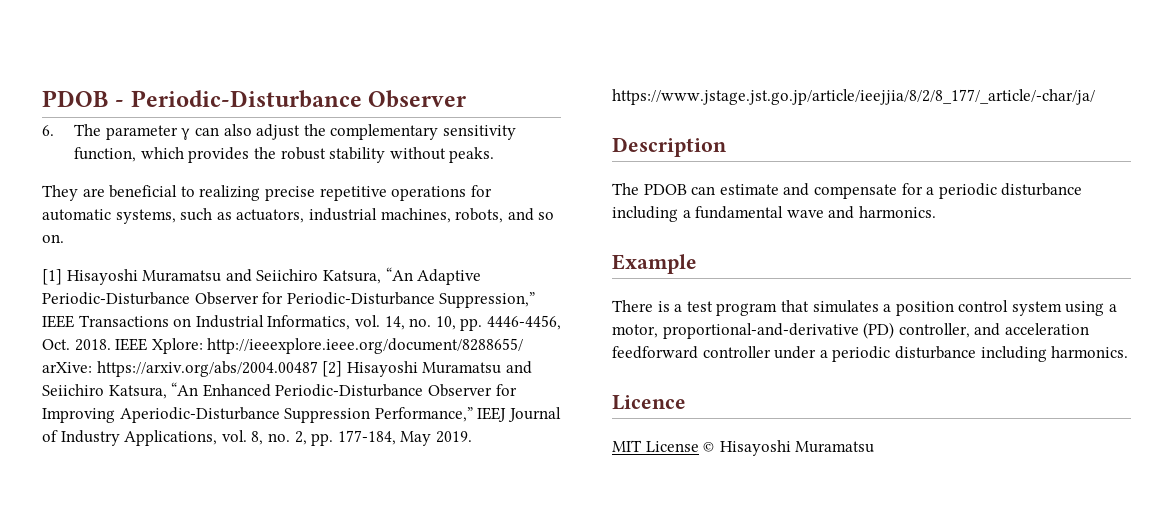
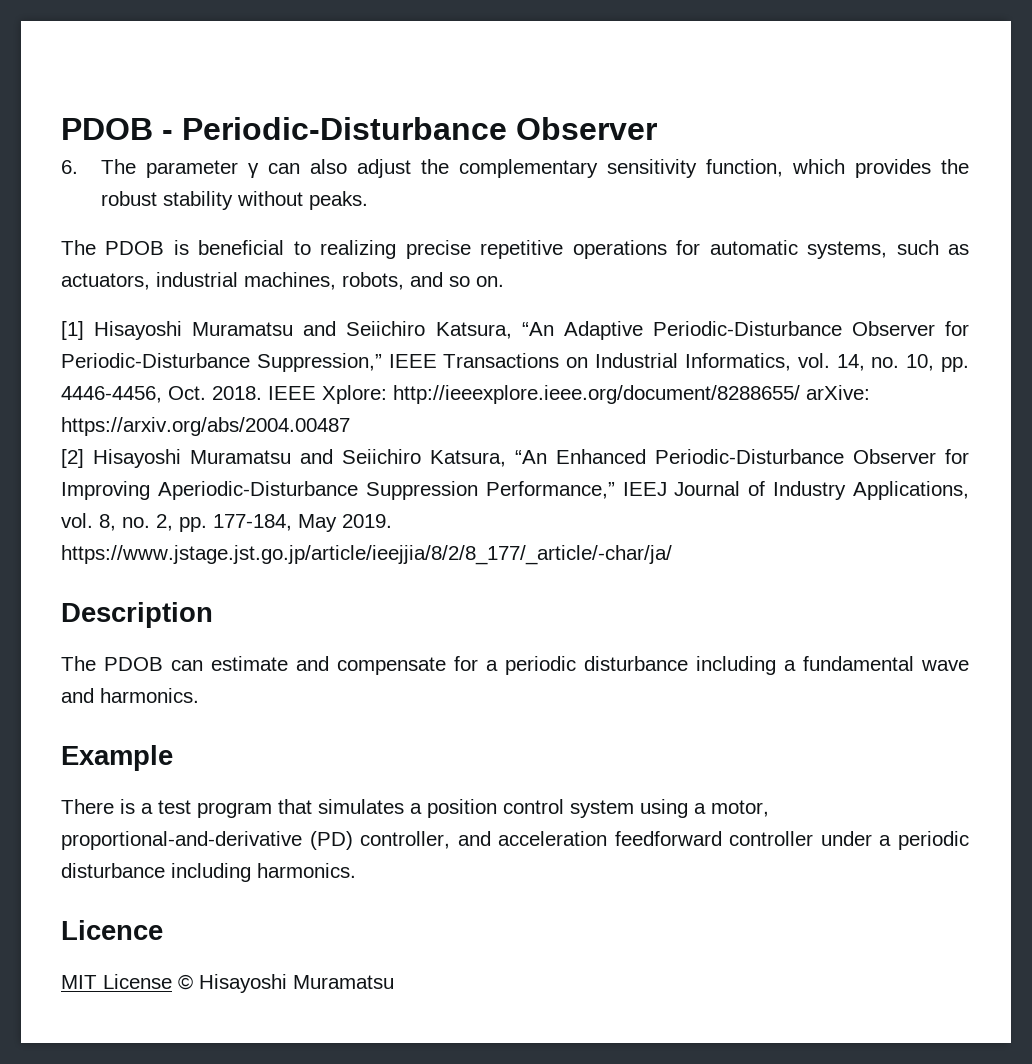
[42,185,105,201] They are -> [61,240,189,255] The PDOB is
(318, 369) none -> (350, 426) //

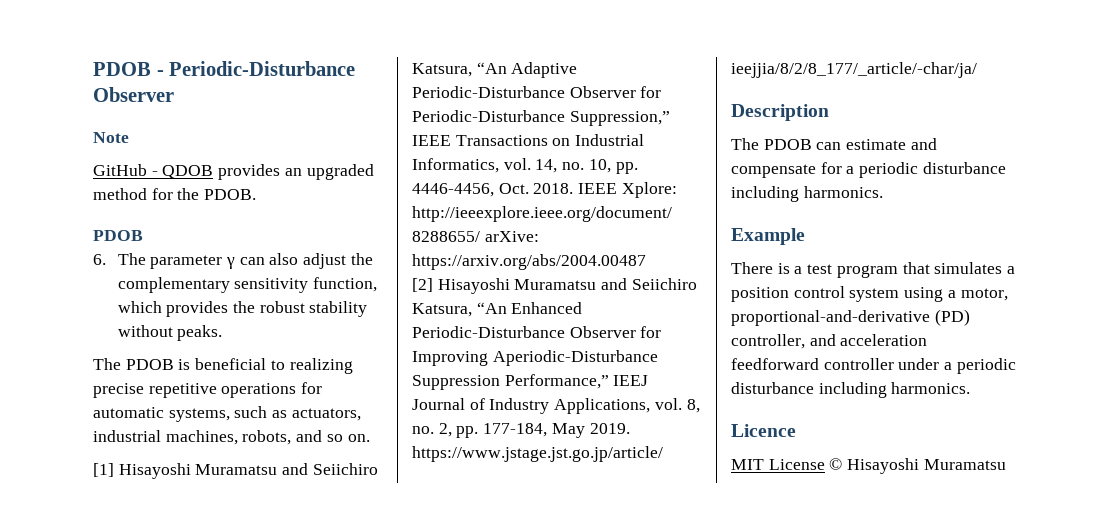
(657, 128) none -> [93,132,129,143] [93,164,374,180] [93,188,257,200] [93,230,143,241] // Note // GitHub - QDOB provides an upgraded method for the PDOB. // PDOB
[784,656,969,671] [61,688,94,703] a fundamental wave and -> (799, 194) none

